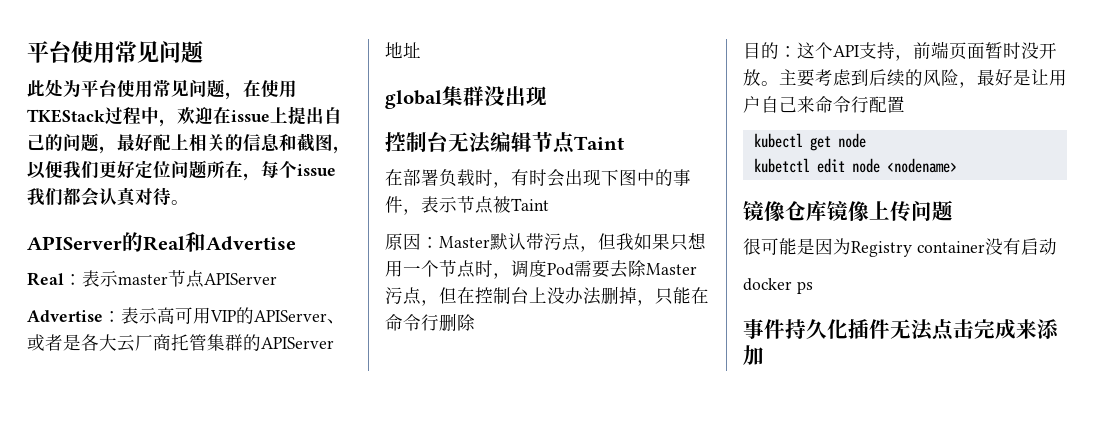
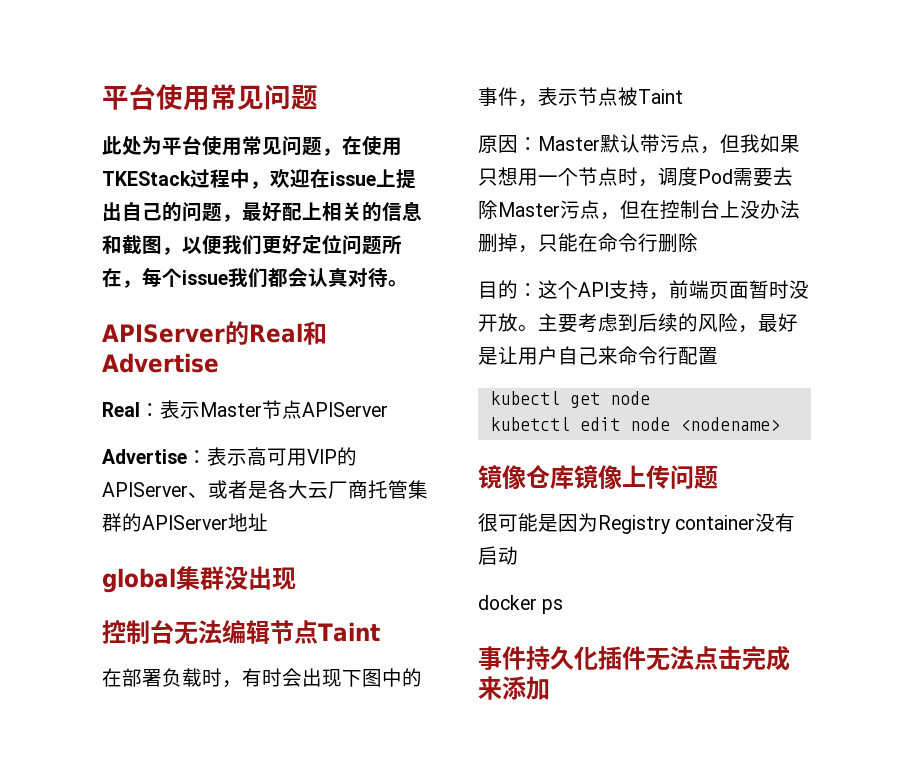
[118,274,168,285] master -> [200,402,262,417] Master

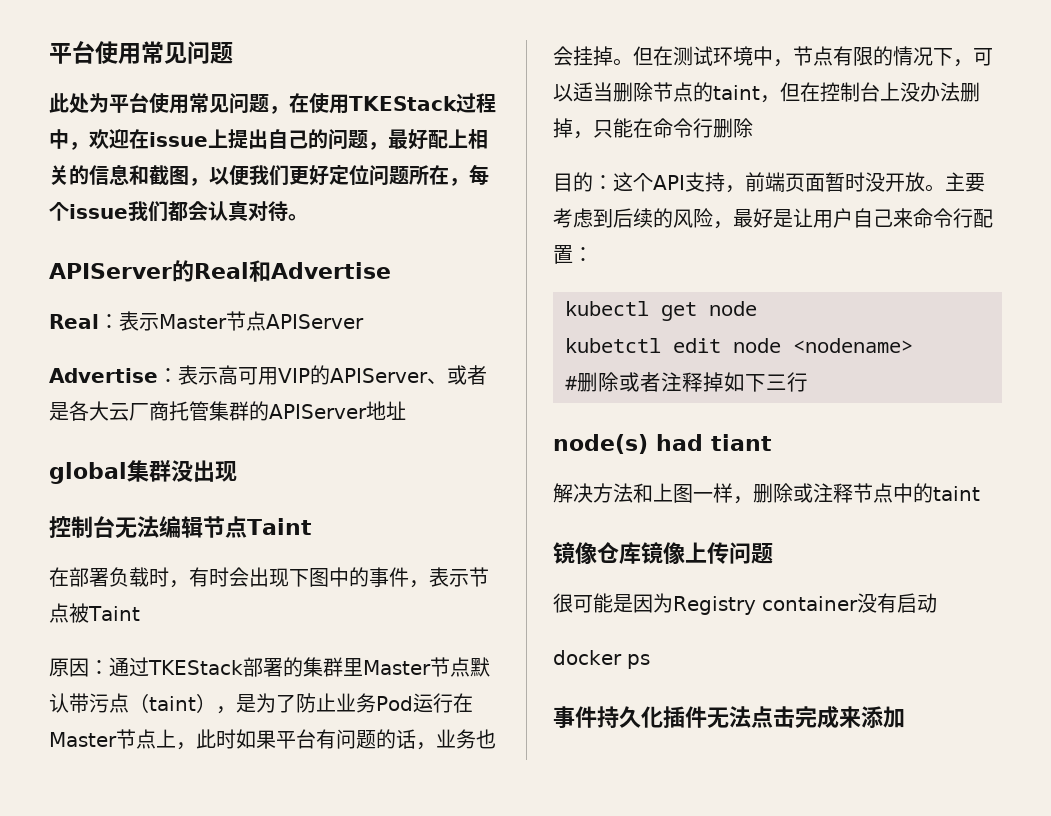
[538,134,800,154] [478,167,793,187] [478,200,600,219] Master默认带污点，但我如果只想用一个节点时，调度Pod需要去除Master污点 -> [109,657,490,677] [49,693,473,714] [49,729,496,750] [553,46,993,67] [553,82,760,102] 通过TKEStack部署的集群里Master节点默认带污点（taint），是为了防止业务Pod运行在Master节点上，此时如果平台有问题的话，业务也会挂掉。但在测试环境中，节点有限的情况下，可以适当删除节点的taint
(718, 356) none -> [573,247,593,262] ：
(780, 424) none -> [565,372,808,392] [553,434,772,454] [553,483,980,504] // #删除或者注释掉如下三行 // node(s) had tiant // 解决方法和上图一样，删除或注释节点中的taint

